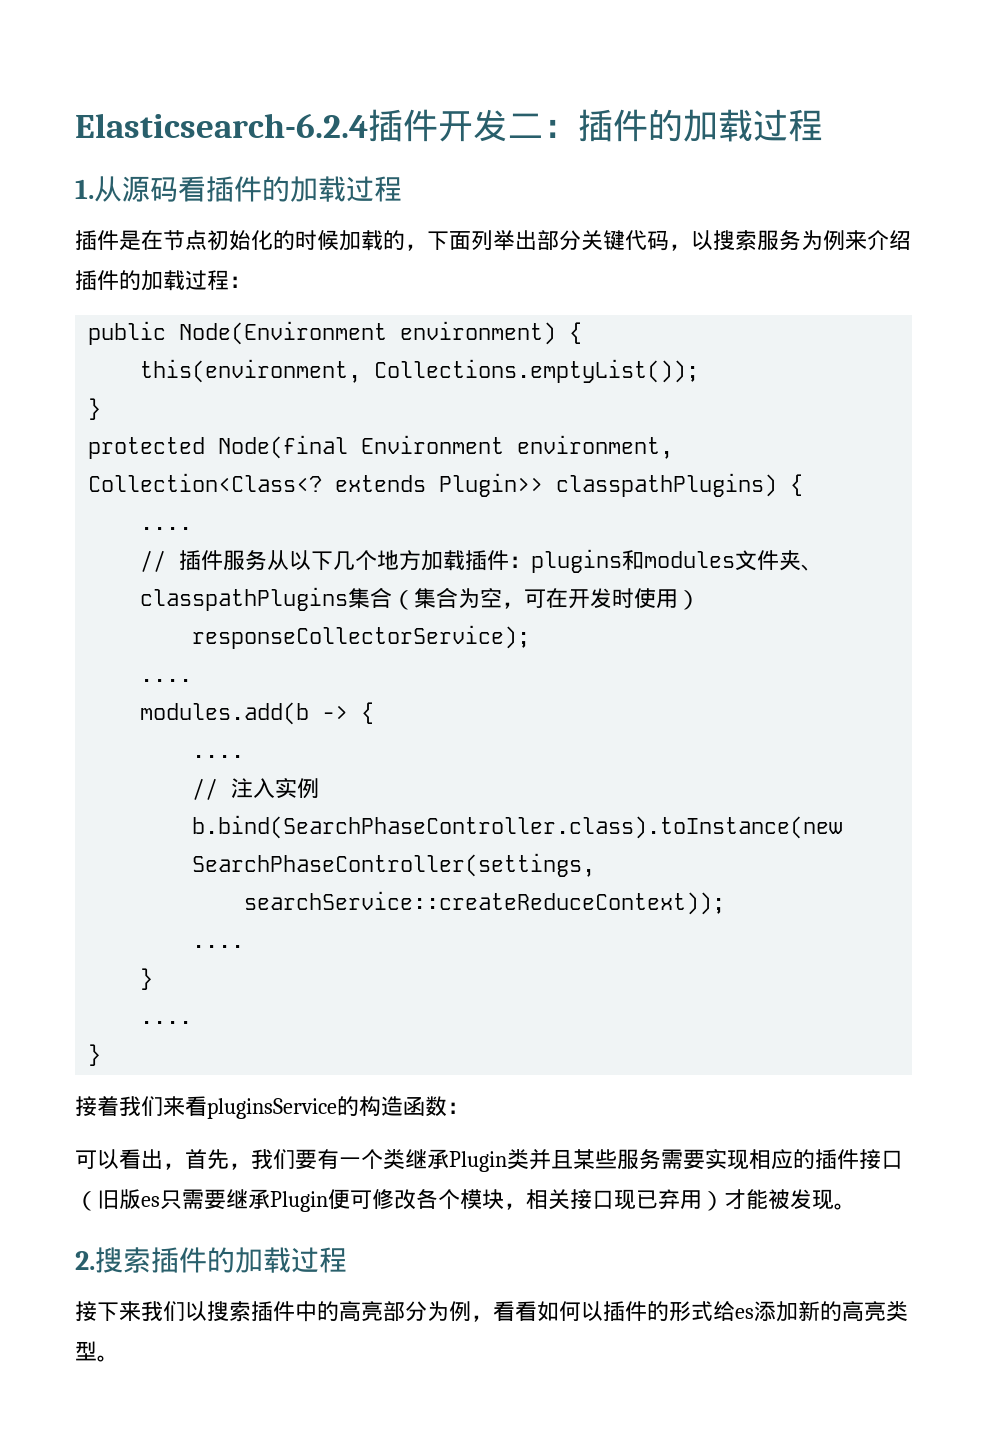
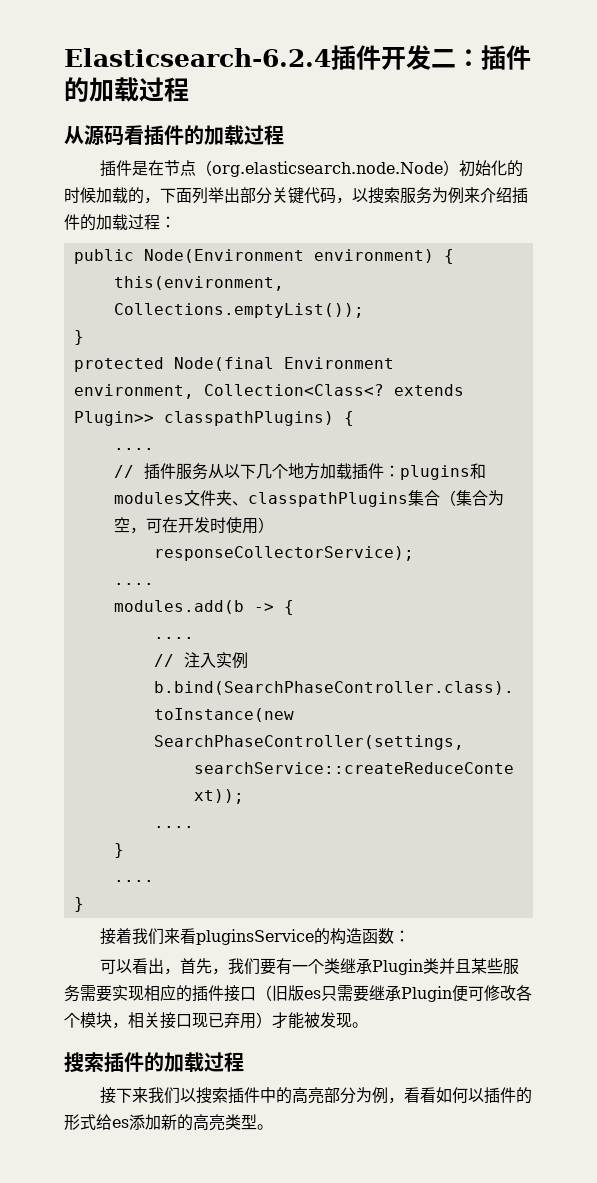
[75,179,94,199] 1. -> (189, 89) none
(207, 240) none -> [195,160,459,177] （org.elasticsearch.node.Node）
[75,1251,95,1270] 2. -> (368, 1025) none

